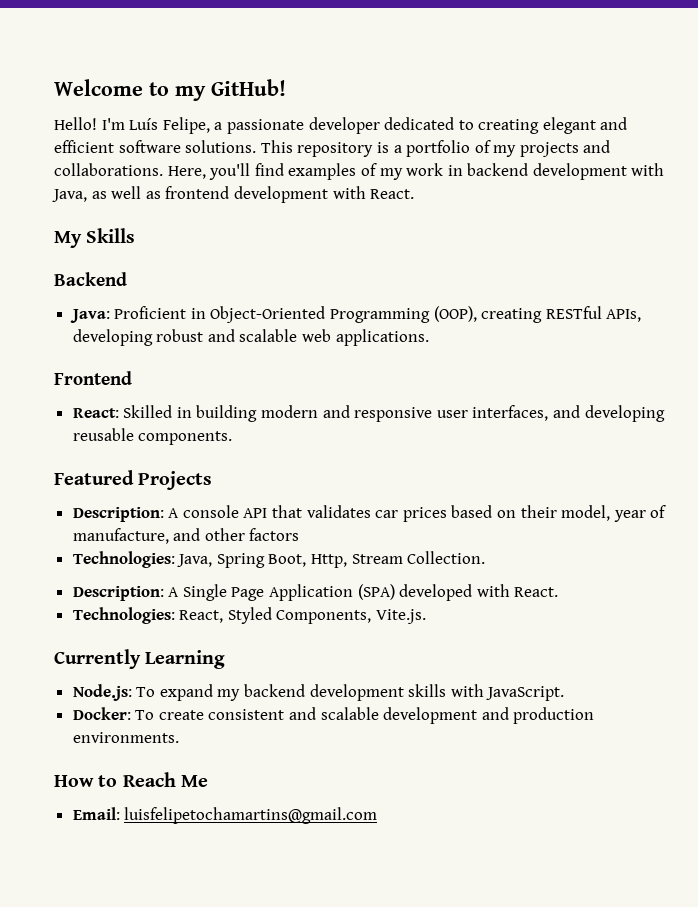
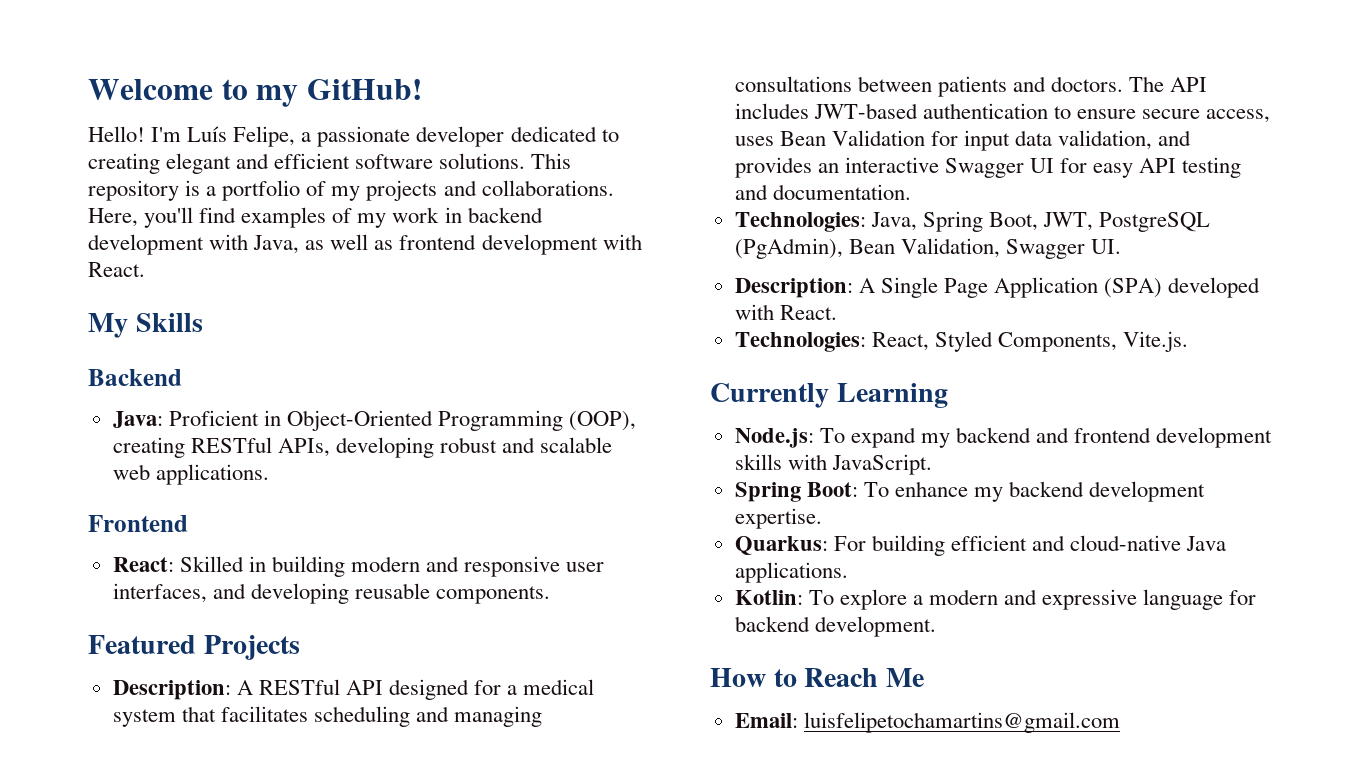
[182,505,667,522] [72,528,300,544] [72,551,486,568] console API that validates car prices based on their model, year of manufacture, and other factors // Technologies: Java, Spring Boot, Http, Stream Collection. -> [258,679,595,700] [112,706,543,727] [734,76,1208,97] [734,103,1271,123] [734,130,1192,151] [734,157,1242,178] [734,184,911,200] [734,211,1211,232] [734,238,1122,259] RESTful API designed for a medical system that facilitates scheduling and managing consultations between patients and doctors. The API includes JWT-based authentication to ensure secure access, uses Bean Validation for input data validation, and provides an interactive Swagger UI for easy API testing and documentation. // Technologies: Java, Spring Boot, JWT, PostgreSQL (PgAdmin), Bean Validation, Swagger UI.
(306, 690) none -> [1036,427,1152,443] and frontend
[72,707,595,724] [72,732,179,743] Docker: To create consistent and scalable development and production environments. -> [734,481,1206,502] [734,508,822,529] [734,535,1227,556] [734,562,848,583] [734,589,1257,610] [734,616,936,637] Spring Boot: To enhance my backend development expertise. // Quarkus: For building efficient and cloud-native Java applications. // Kotlin: To explore a modern and expressive language for backend development.

